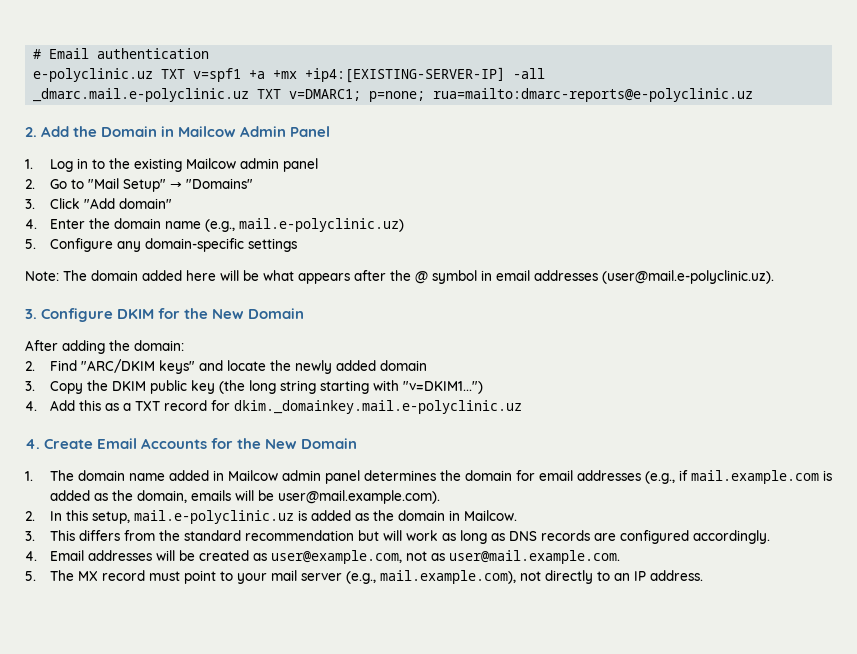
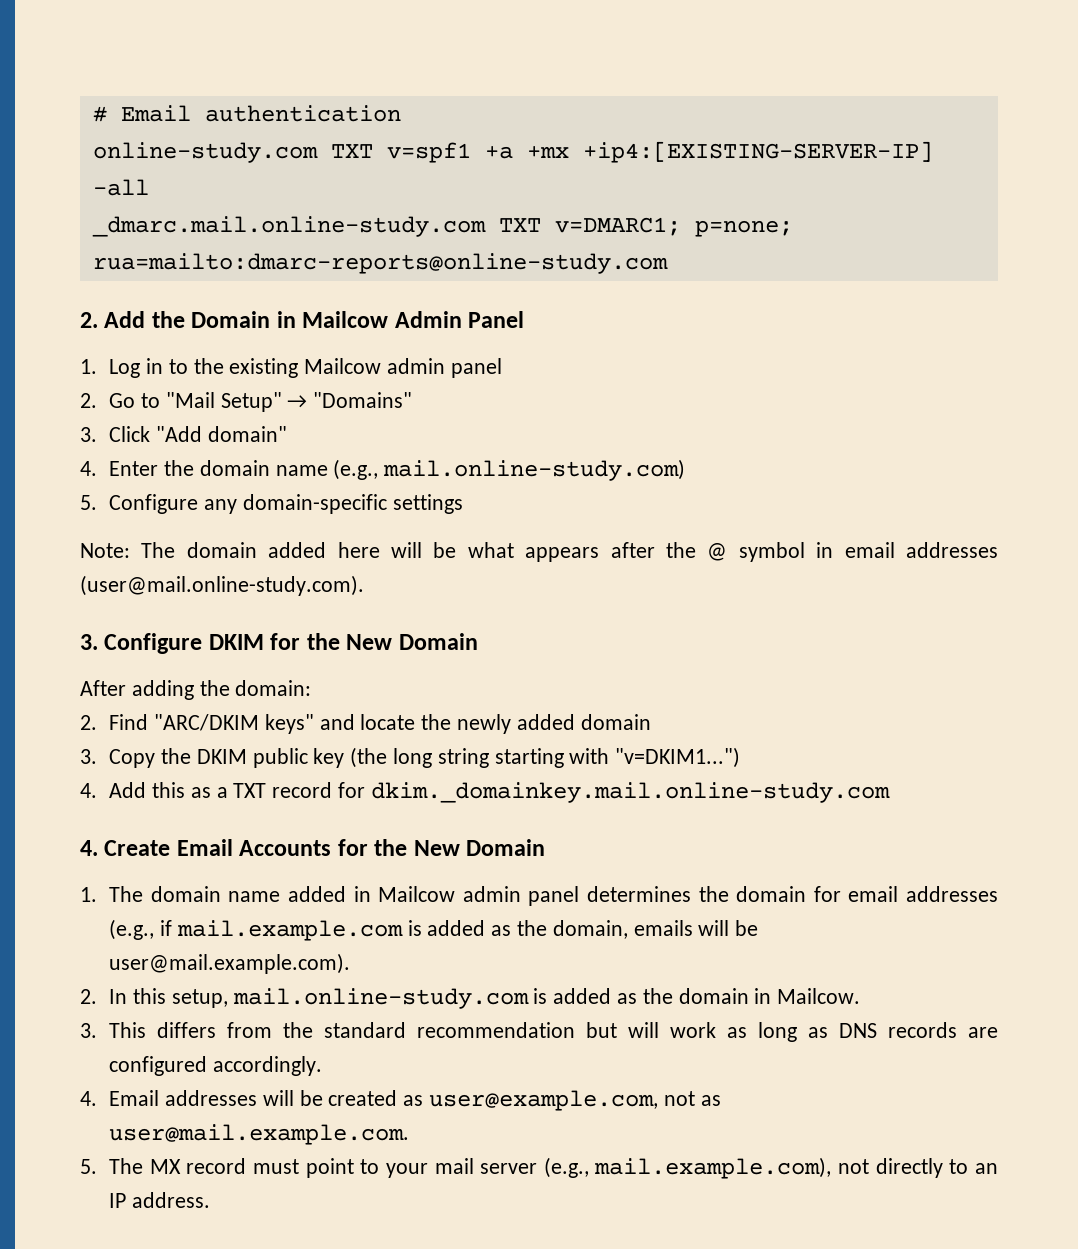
[33,68,154,82] e-polyclinic.uz -> [92,142,318,163] online-study.com
[33,88,250,102] _dmarc.mail.e-polyclinic.uz -> [91,216,486,237] _dmarc.mail.online-study.com
[433,88,754,102] rua=mailto:dmarc-reports@e-polyclinic.uz -> [92,253,668,274] rua=mailto:dmarc-reports@online-study.com
[238,218,404,232] mail.e-polyclinic.uz) -> [383,459,686,481] mail.online-study.com)
[602,270,774,284] (user@mail.e-polyclinic.uz). -> [80,575,364,596] (user@mail.online-study.com).
[233,400,522,414] dkim._domainkey.mail.e-polyclinic.uz -> [370,782,890,803] dkim._domainkey.mail.online-study.com
[133,510,294,524] mail.e-polyclinic.uz -> [232,988,529,1009] mail.online-study.com

